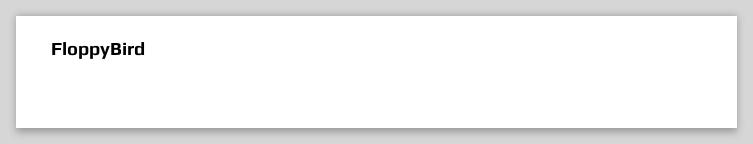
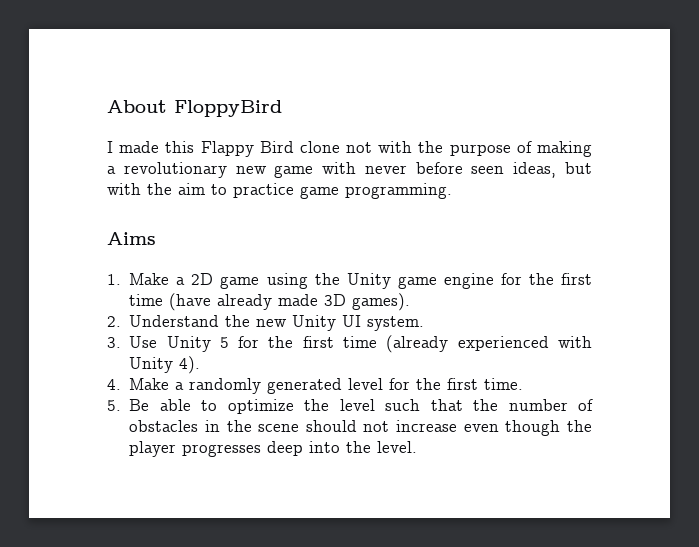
(51, 50) none -> [107,100,167,113] About
(145, 50) none -> [107,141,592,157] [107,162,592,178] [107,183,452,199] [107,232,156,245] [107,273,592,289] [129,293,411,311] [107,315,425,331] [107,335,592,353] [129,356,201,374] [107,378,524,394] [107,399,594,414] [129,420,593,436] [129,441,418,457] // I made this Flappy Bird clone not with the purpose of making a revolutionary new game with never before seen ideas, but with the aim to practice game programming. // Aims // 1. Make a 2D game using the Unity game engine for the first time (have already made 3D games). // 2. Understand the new Unity UI system. // 3. Use Unity 5 for the first time (already experienced with Unity 4). // 4. Make a randomly generated level for the first time. // 5. Be able to optimize the level such that the number of obstacles in the scene should not increase even though the player progresses deep into the level.

